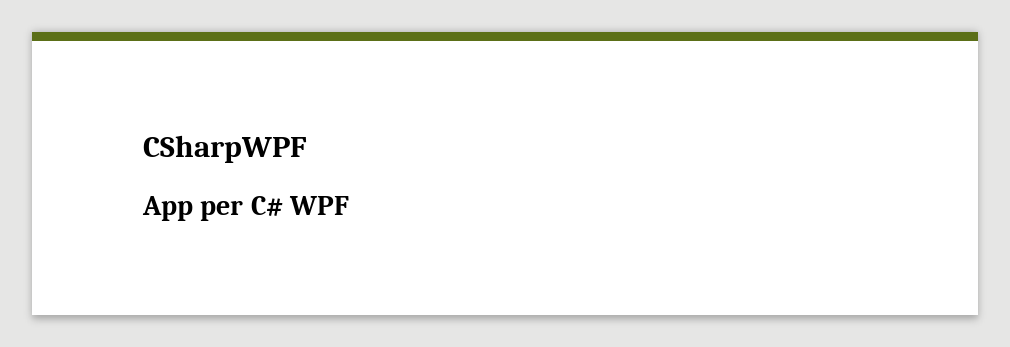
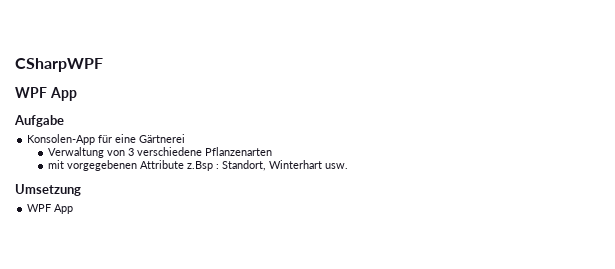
[142,196,350,221] App per C# WPF -> [15,87,77,101] [14,115,64,127] [27,134,186,145] [48,147,273,158] [48,160,349,171] [15,184,81,196] [27,204,74,214] WPF App // Aufgabe // Konsolen-App für eine Gärtnerei // Verwaltung von 3 verschiedene Pflanzenarten // mit vorgegebenen Attribute z.Bsp : Standort, Winterhart usw. // Umsetzung // WPF App

